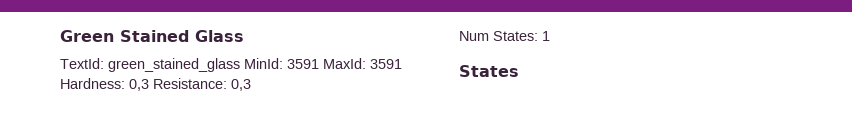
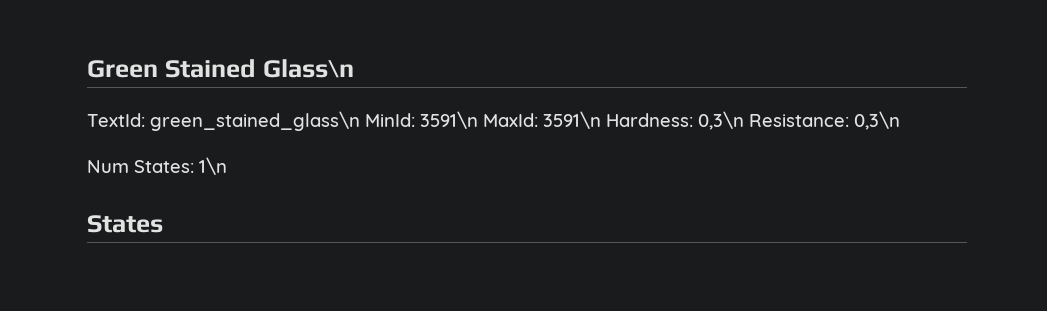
[195,30,244,42] Glass -> [262,59,354,78] Glass\n
[108,58,402,72] [60,78,251,91] green_stained_glass MinId: 3591 MaxId: 3591 Hardness: 0,3 Resistance: 0,3 -> [150,111,900,131] green_stained_glass\n MinId: 3591\n MaxId: 3591\n Hardness: 0,3\n Resistance: 0,3\n
[542,31,550,41] 1 -> [199,157,227,175] 1\n

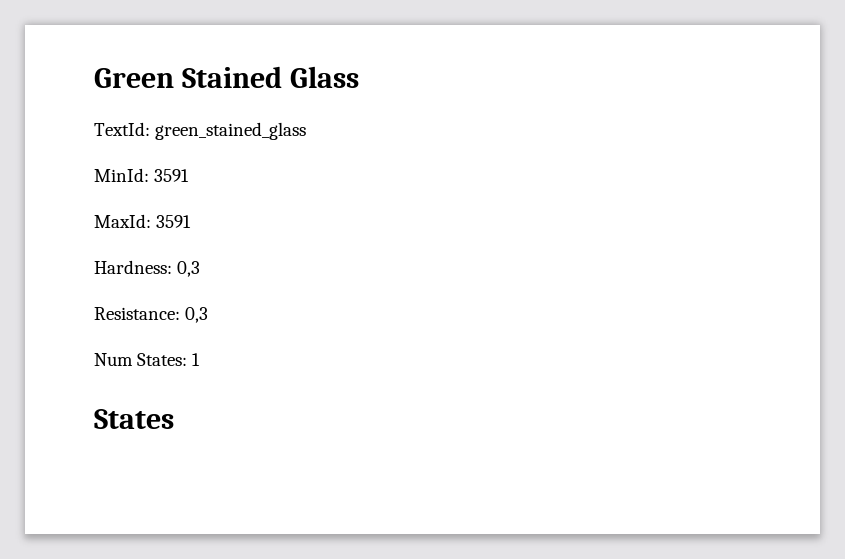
[262,59,354,78] Glass\n -> [289,66,359,88] Glass
[150,111,900,131] green_stained_glass\n MinId: 3591\n MaxId: 3591\n Hardness: 0,3\n Resistance: 0,3\n -> [155,122,307,140] [94,168,190,182] [94,214,192,228] [94,260,201,277] [94,307,209,323] green_stained_glass // MinId: 3591 // MaxId: 3591 // Hardness: 0,3 // Resistance: 0,3
[199,157,227,175] 1\n -> [192,353,201,366] 1

